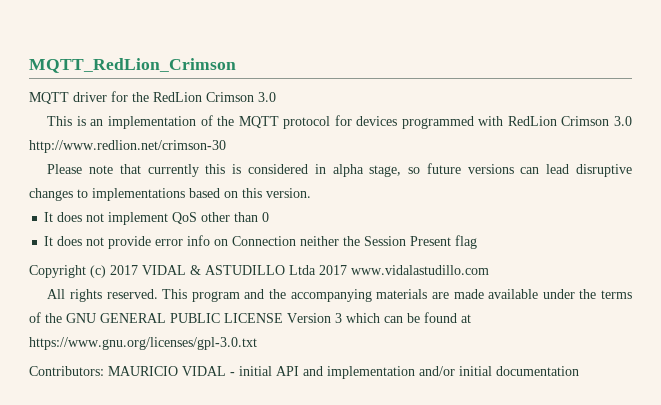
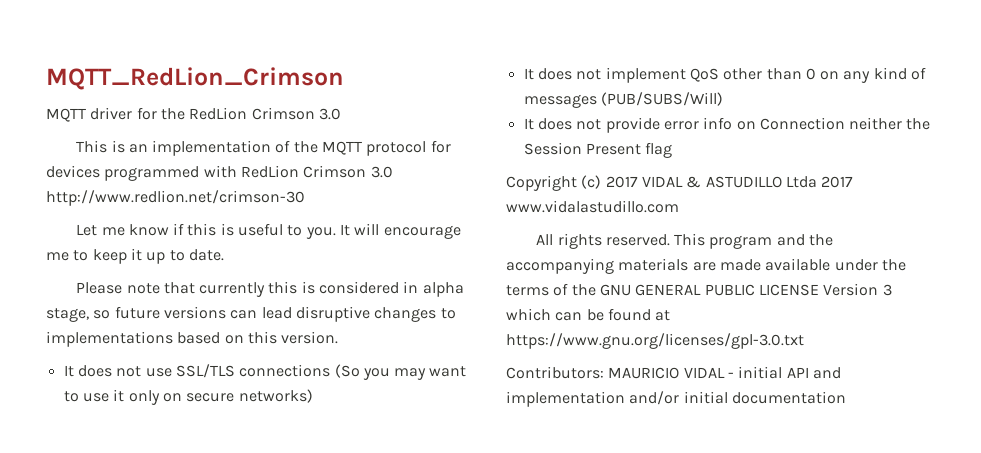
(226, 146) none -> [76,223,461,239] [46,248,224,264] // Let me know if this is useful to you. It will encourage me to keep it up to date.
(311, 193) none -> [63,364,467,380] [63,389,313,405] // It does not use SSL/TLS connections (So you may want to use it only on secure networks)
(270, 217) none -> [820,67,927,83] [523,92,723,108] on any kind of messages (PUB/SUBS/Will)

